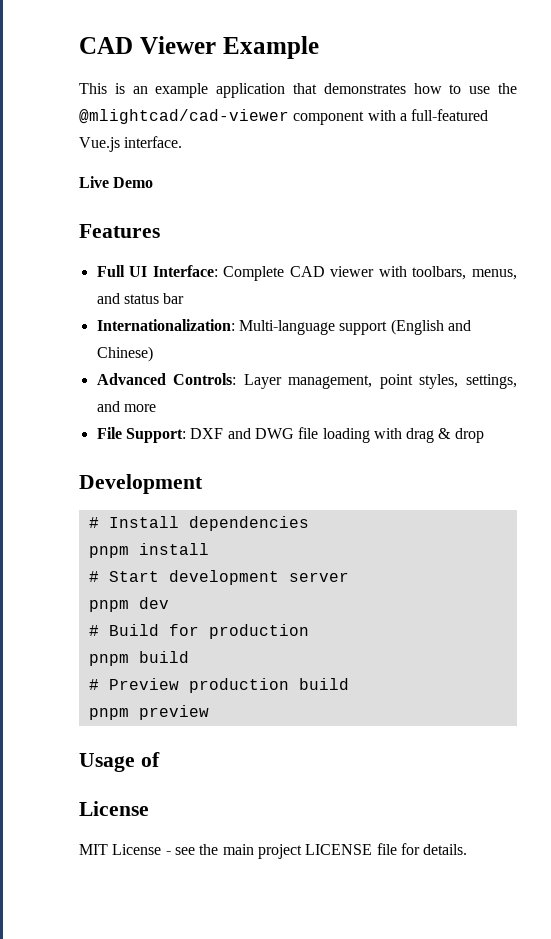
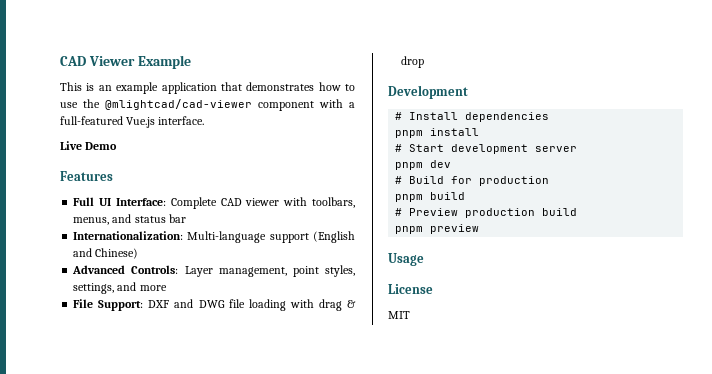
[140,752,160,767] of -> (424, 259) none
[112,843,468,859] License - see the main project LICENSE file for details. -> (410, 315) none

